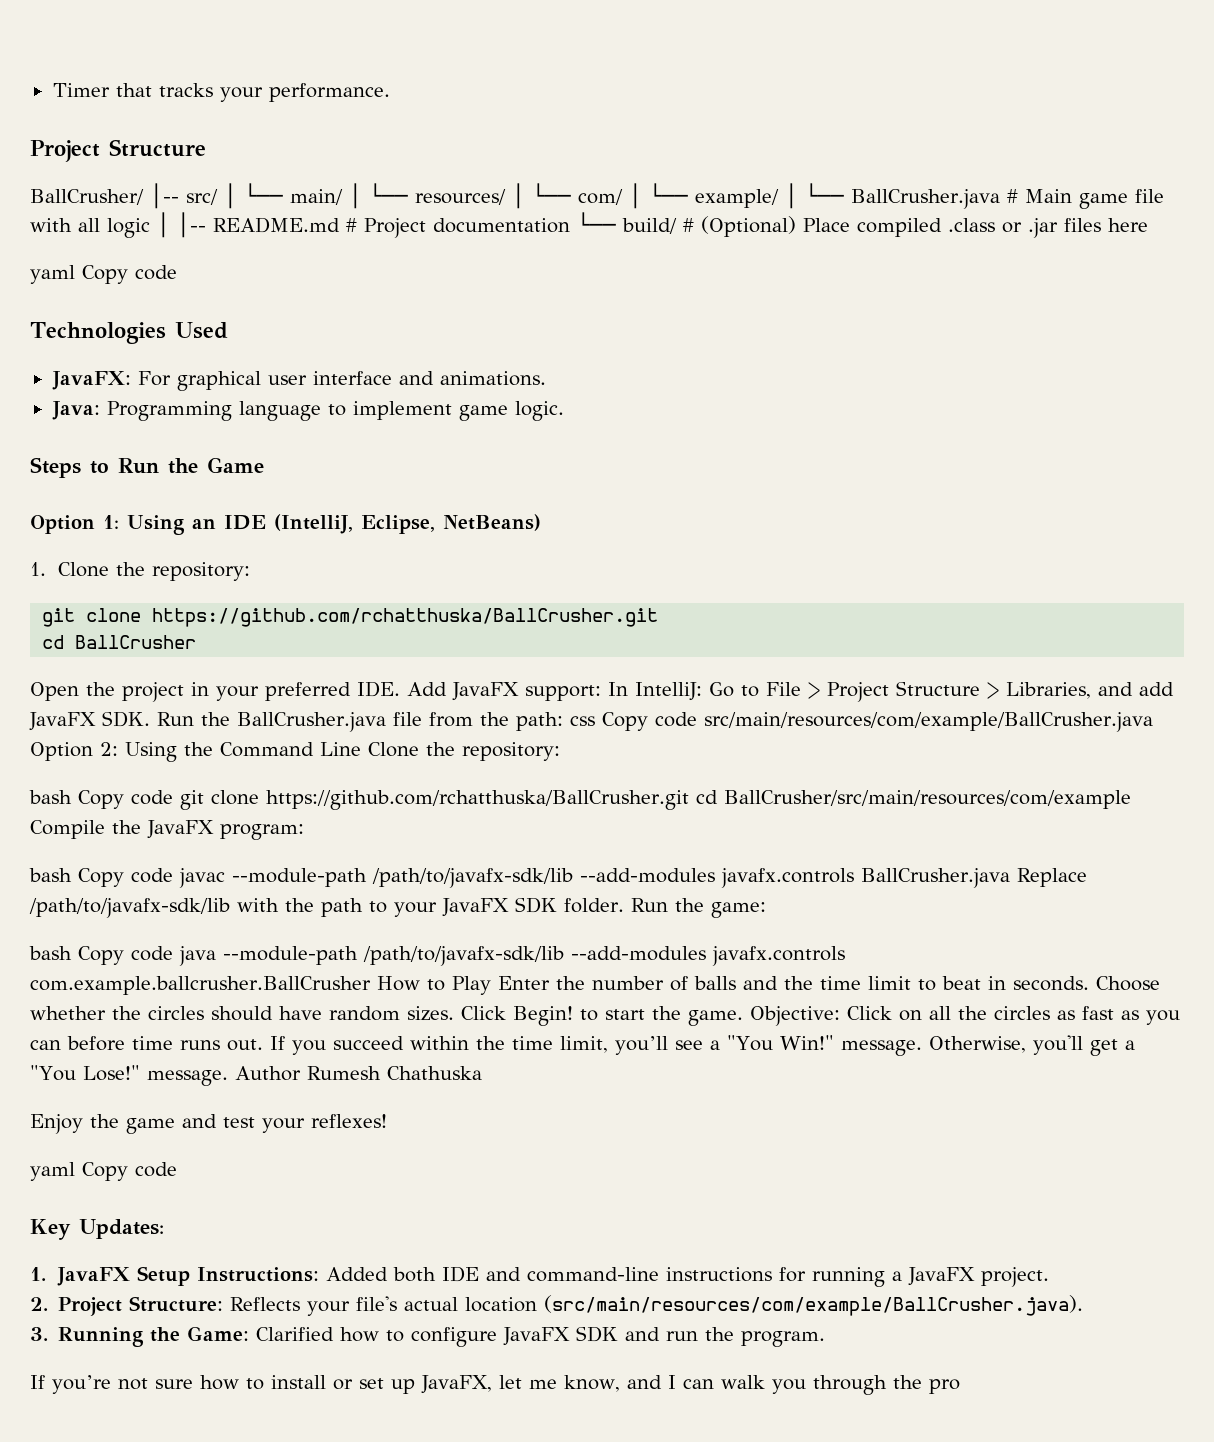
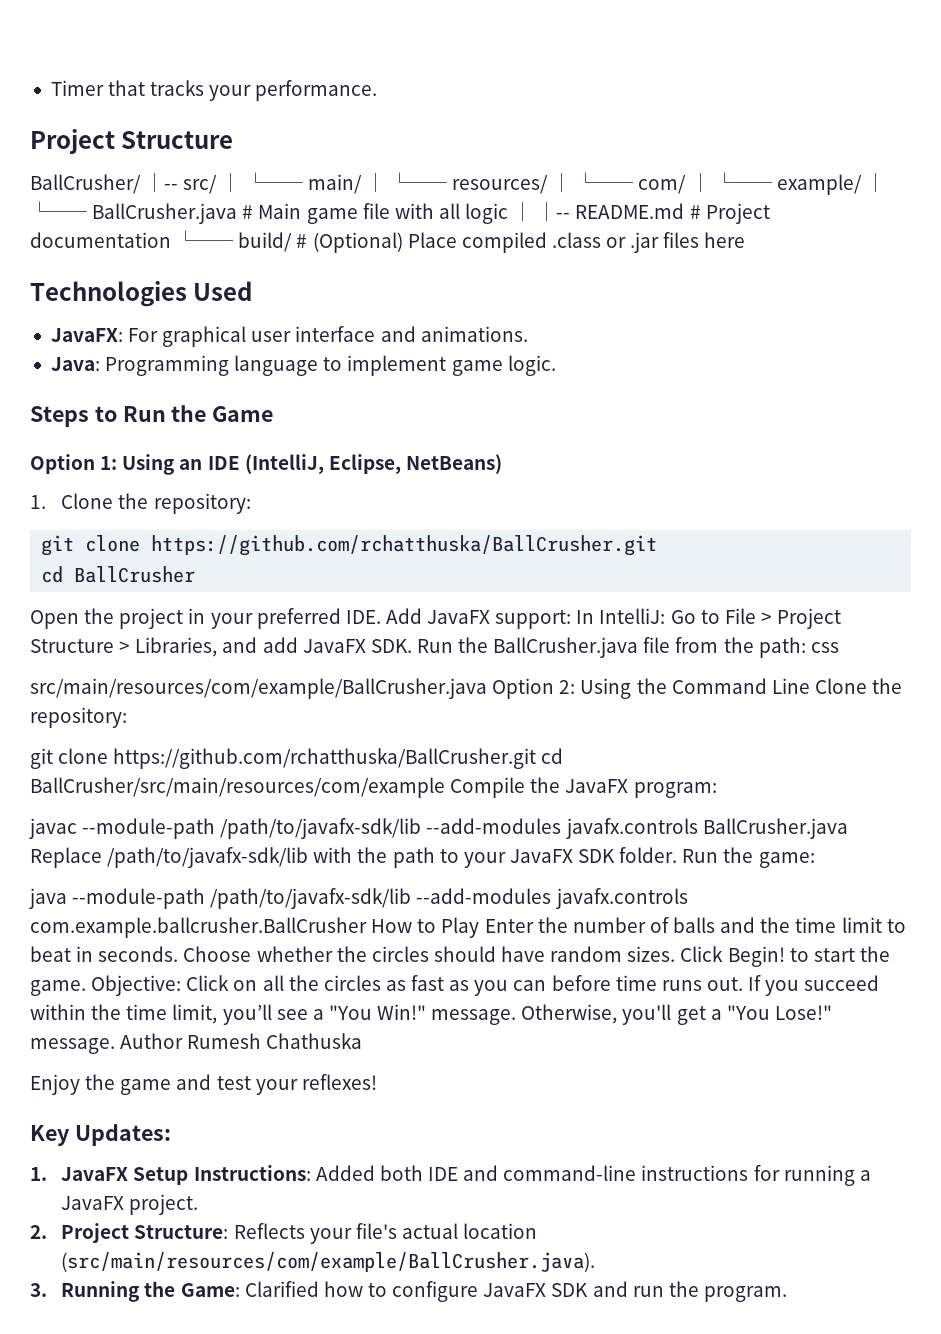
[30,265,177,284] // yaml Copy code -> (746, 240) none
[601,712,697,731] Copy code -> (839, 647) //
[29,790,173,809] bash Copy code -> (127, 717) none
[29,868,173,887] bash Copy code -> (717, 790) none
[29,946,173,965] bash Copy code -> (815, 860) none
[30,1162,177,1181] // yaml Copy code -> (377, 1082) none
[30,1375,960,1395] // If you’re not sure how to install or set up JavaFX, let me know, and I can walk you through the pro -> (787, 1294) none

